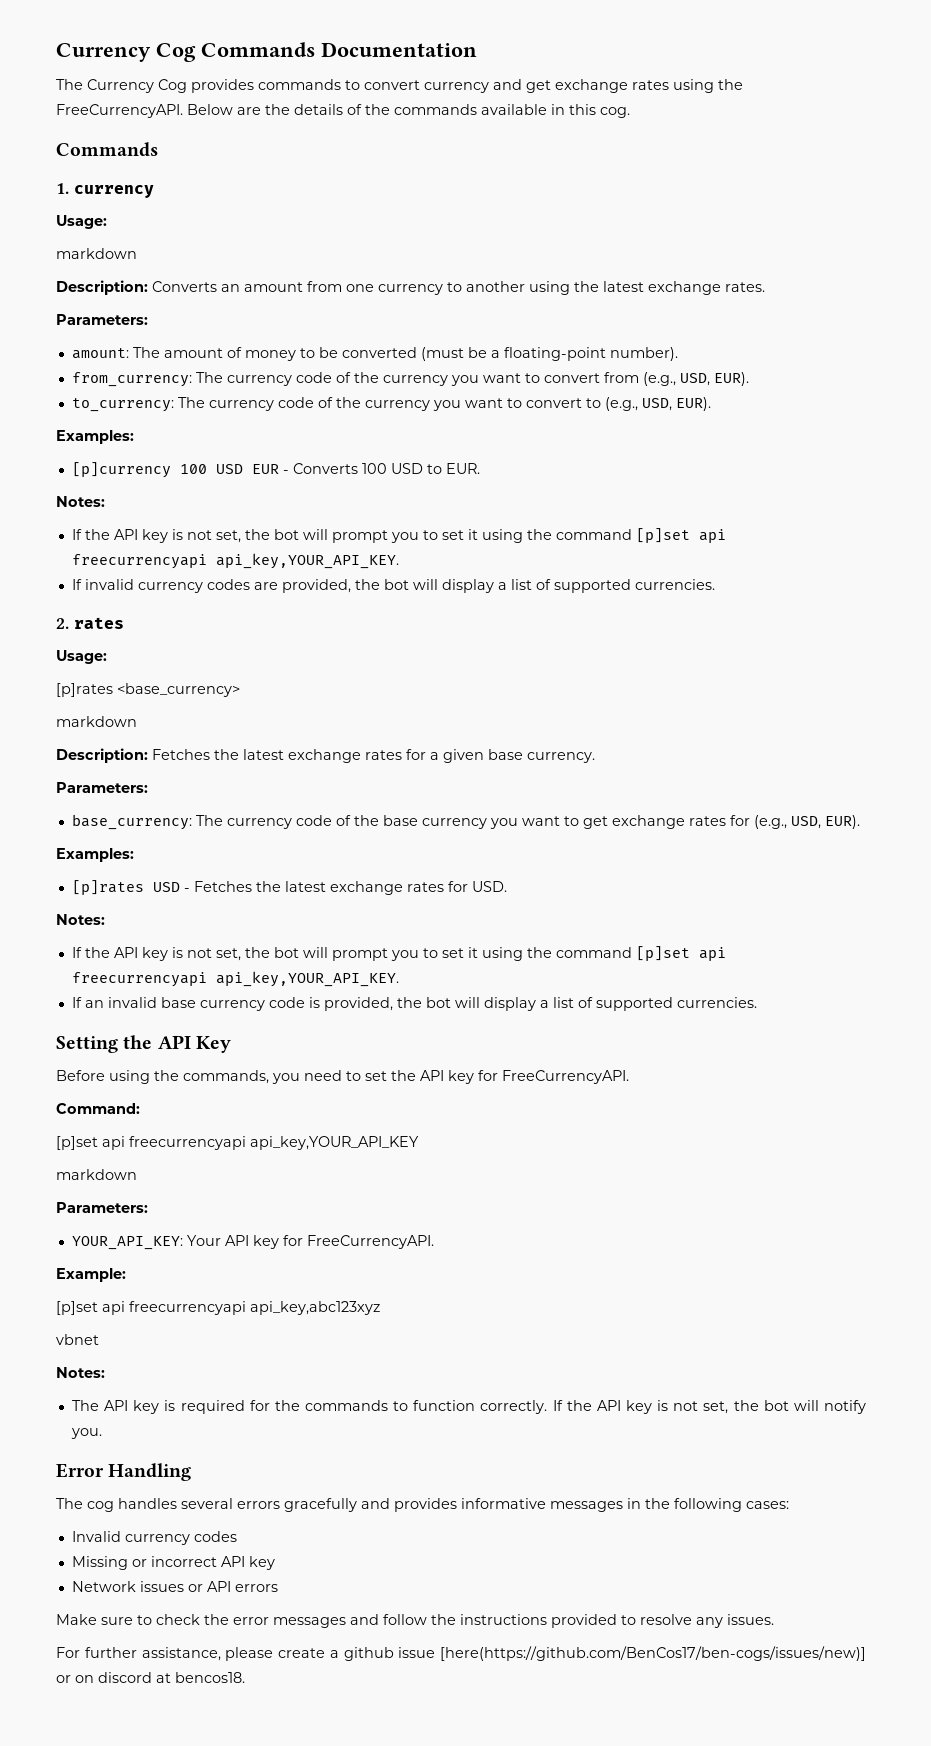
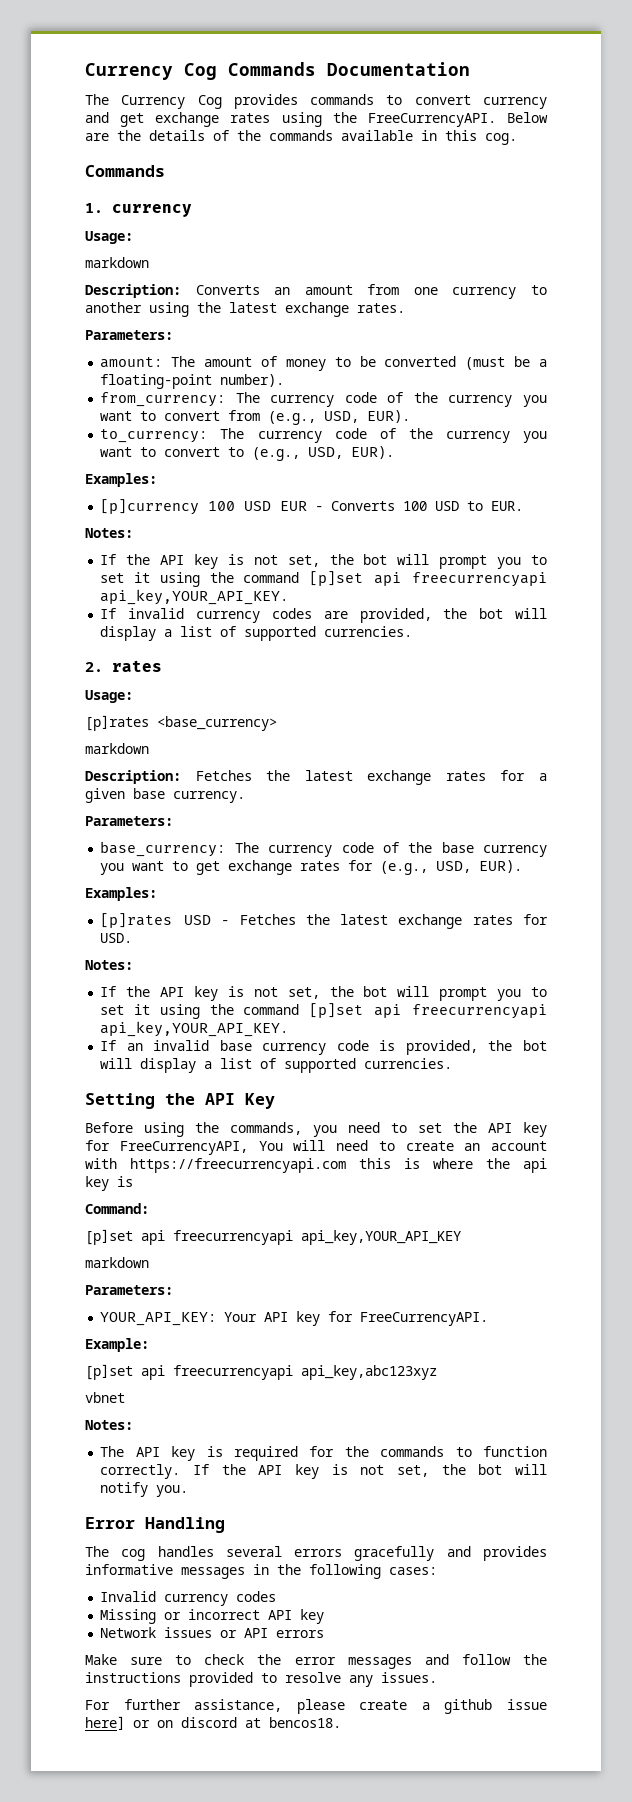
[502,1070,629,1084] FreeCurrencyAPI. -> [119,1140,547,1155] [85,1158,547,1173] [85,1176,133,1191] FreeCurrencyAPI, You will need to create an account with https://freecurrencyapi.com this is where the api key is
[440,1646,866,1661] [here(https://github.com/BenCos17/ben-cogs/issues/new)] -> [85,1716,125,1730] here]

